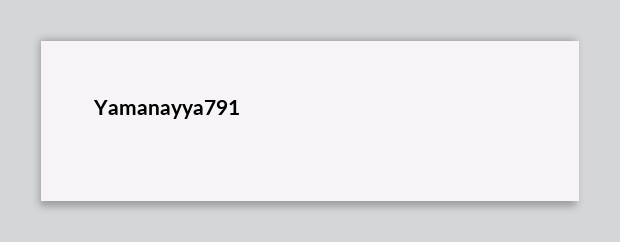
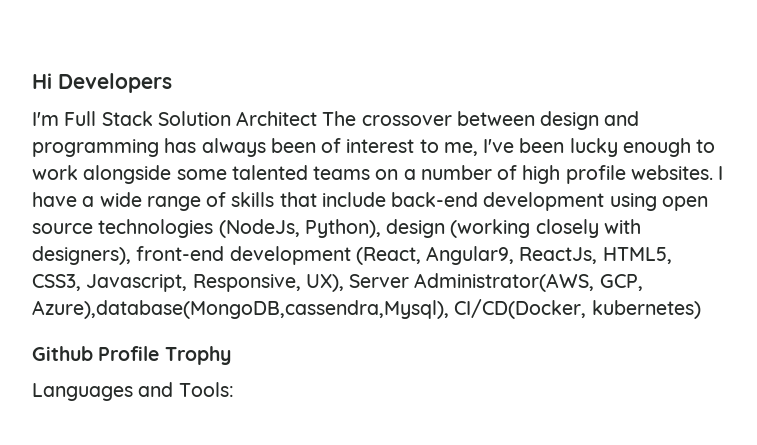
[93,100,240,119] Yamanayya791 -> [32,73,172,93] [32,111,640,130] [32,138,716,157] [32,165,724,184] [32,192,708,211] [32,219,641,238] [32,246,672,265] [32,273,643,292] [32,299,701,319] [32,346,231,365] [32,382,234,401] Hi Developers // I'm Full Stack Solution Architect The crossover between design and programming has always been of interest to me, I've been lucky enough to work alongside some talented teams on a number of high profile websites. I have a wide range of skills that include back-end development using open source technologies (NodeJs, Python), design (working closely with designers), front-end development (React, Angular9, ReactJs, HTML5, CSS3, Javascript, Responsive, UX), Server Administrator(AWS, GCP, Azure),database(MongoDB,cassendra,Mysql), CI/CD(Docker, kubernetes) // Github Profile Trophy // Languages and Tools:

